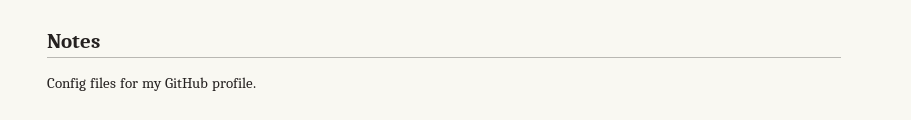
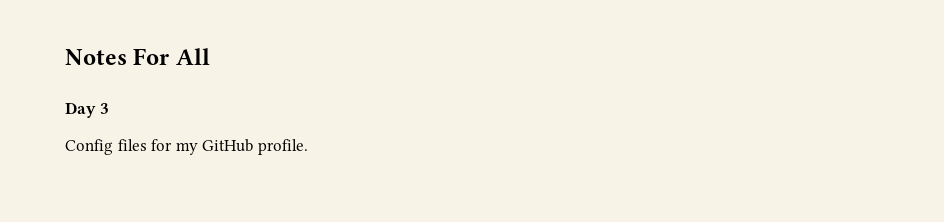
(100, 41) none -> [133,48,210,65] [65,102,109,118] For All // Day 3

